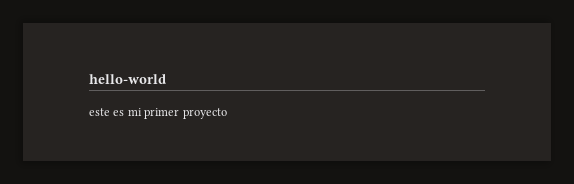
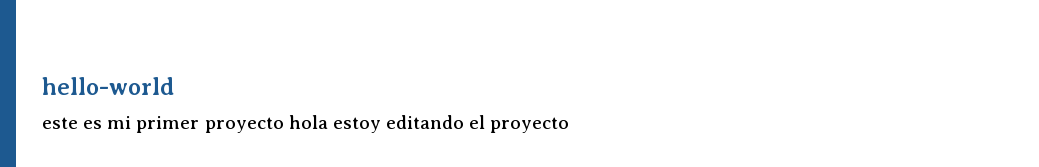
(227, 113) none -> [288,115,570,133] hola estoy editando el proyecto

